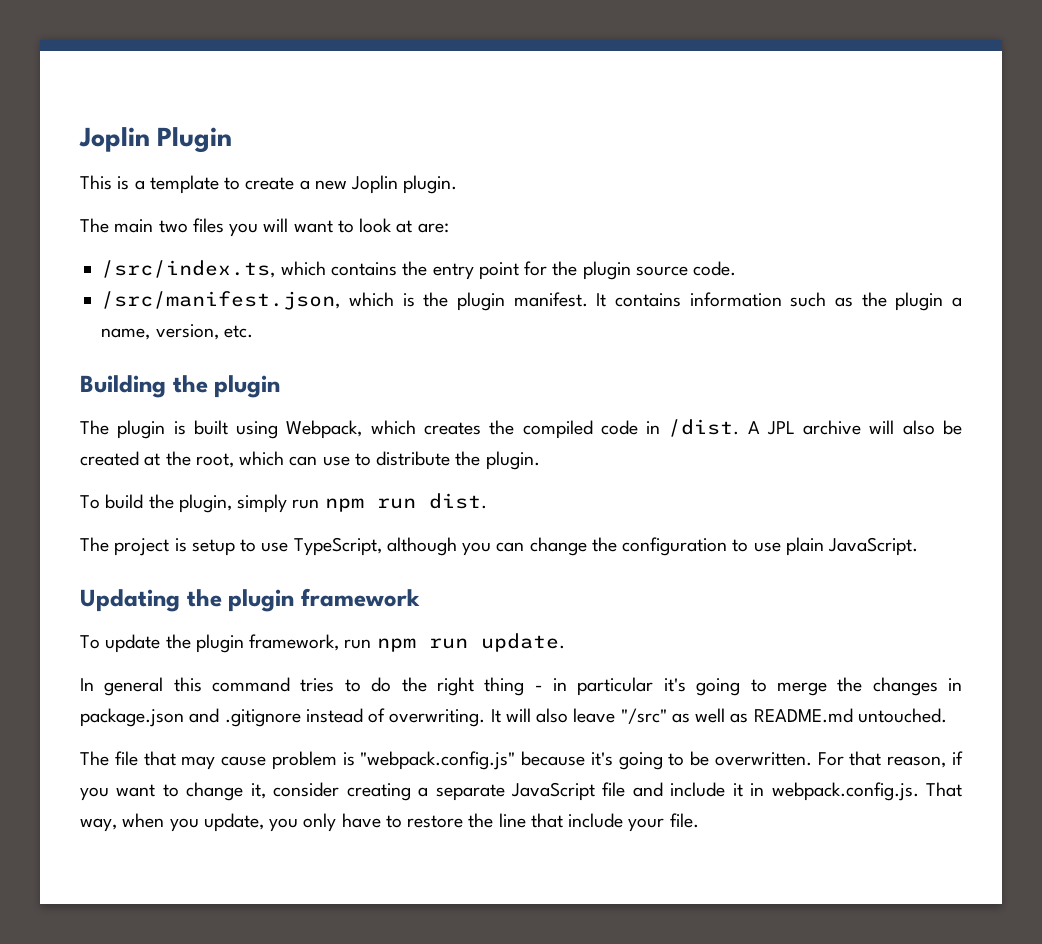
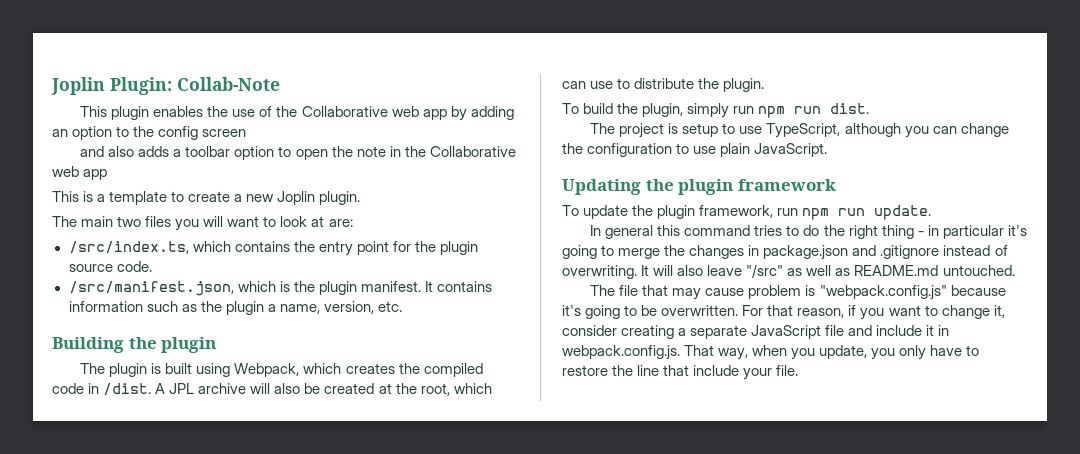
[79,127,233,153] Joplin Plugin -> [51,77,280,95] [80,106,514,121] [52,126,247,140] [80,146,516,160] [52,166,108,180] Joplin Plugin: Collab-Note // This plugin enables the use of the Collaborative web app by adding an option to the config screen // and also adds a toolbar option to open the note in the Collaborative web app

